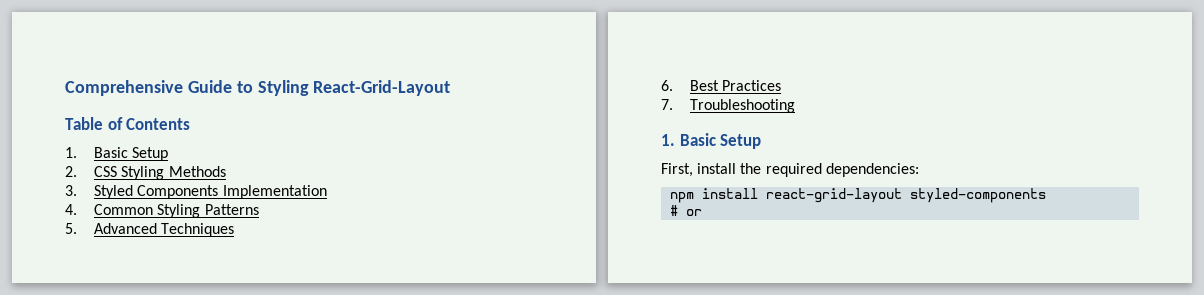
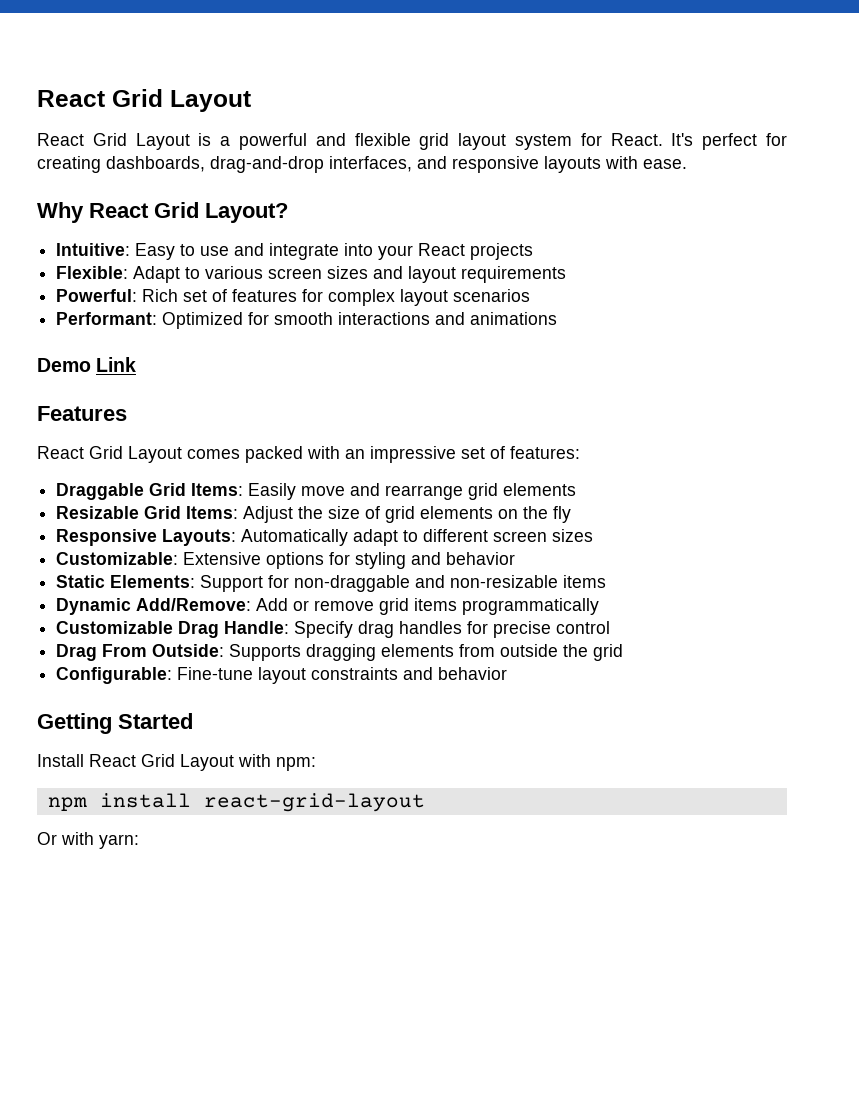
[65,80,451,96] [65,117,191,130] [65,147,169,161] [65,166,226,180] [65,185,327,199] [65,204,259,218] [65,223,235,237] [661,80,782,91] [661,99,796,113] [661,133,762,149] [661,163,919,177] Comprehensive Guide to Styling React-Grid-Layout // Table of Contents // 1. Basic Setup // 2. CSS Styling Methods // 3. Styled Components Implementation // 4. Common Styling Patterns // 5. Advanced Techniques // 6. Best Practices // 7. Troubleshooting // 1. Basic Setup // First, install the required dependencies: -> [37,89,251,112] [37,133,787,150] [37,156,687,173] [37,202,288,223] [56,243,534,260] [56,266,567,283] [56,289,531,306] [56,312,558,329] [37,357,137,372] [37,406,127,421] [37,446,580,463] [56,483,577,500] [56,506,572,523] [56,529,594,546] [56,552,516,569] [56,575,607,592] [56,598,600,615] [56,621,611,638] [56,644,624,661] [56,667,508,684] [37,713,193,734] [37,754,316,771] React Grid Layout // React Grid Layout is a powerful and flexible grid layout system for React. It's perfect for creating dashboards, drag-and-drop interfaces, and responsive layouts with ease. // Why React Grid Layout? // Intuitive: Easy to use and integrate into your React projects // Flexible: Adapt to various screen sizes and layout requirements // Powerful: Rich set of features for complex layout scenarios // Performant: Optimized for smooth interactions and animations // Demo Link // Features // React Grid Layout comes packed with an impressive set of features: // Draggable Grid Items: Easily move and rearrange grid elements // Resizable Grid Items: Adjust the size of grid elements on the fly // Responsive Layouts: Automatically adapt to different screen sizes // Customizable: Extensive options for styling and behavior // Static Elements: Support for non-draggable and non-resizable items // Dynamic Add/Remove: Add or remove grid items programmatically // Customizable Drag Handle: Specify drag handles for precise control // Drag From Outside: Supports dragging elements from outside the grid // Configurable: Fine-tune layout constraints and behavior // Getting Started // Install React Grid Layout with npm:
[910,188,1047,203] [670,205,703,216] styled-components // # or -> [37,832,139,849] // Or with yarn:

